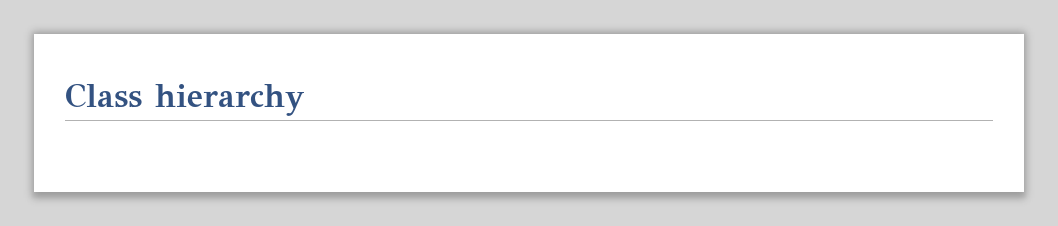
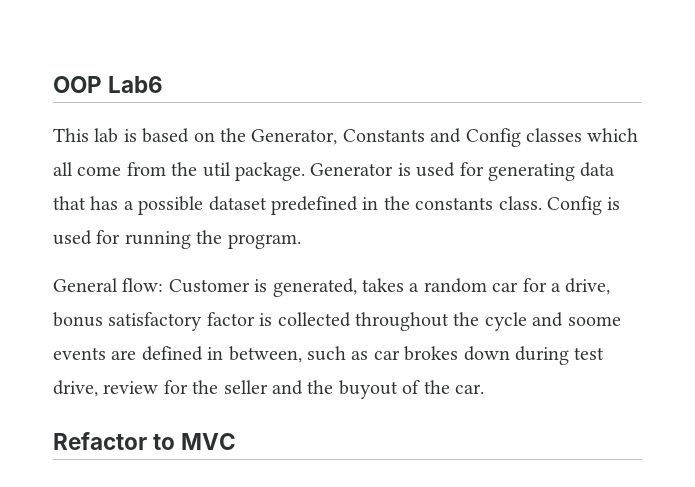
[65,83,304,116] Class hierarchy -> [53,76,164,93] [53,128,639,147] [53,162,616,181] [53,196,621,215] [53,230,301,249] [53,278,611,297] [53,312,621,331] [53,346,605,365] [53,380,484,399] [53,432,237,450] OOP Lab6 // This lab is based on the Generator, Constants and Config classes which all come from the util package. Generator is used for generating data that has a possible dataset predefined in the constants class. Config is used for running the program. // General flow: Customer is generated, takes a random car for a drive, bonus satisfactory factor is collected throughout the cycle and soome events are defined in between, such as car brokes down during test drive, review for the seller and the buyout of the car. // Refactor to MVC

